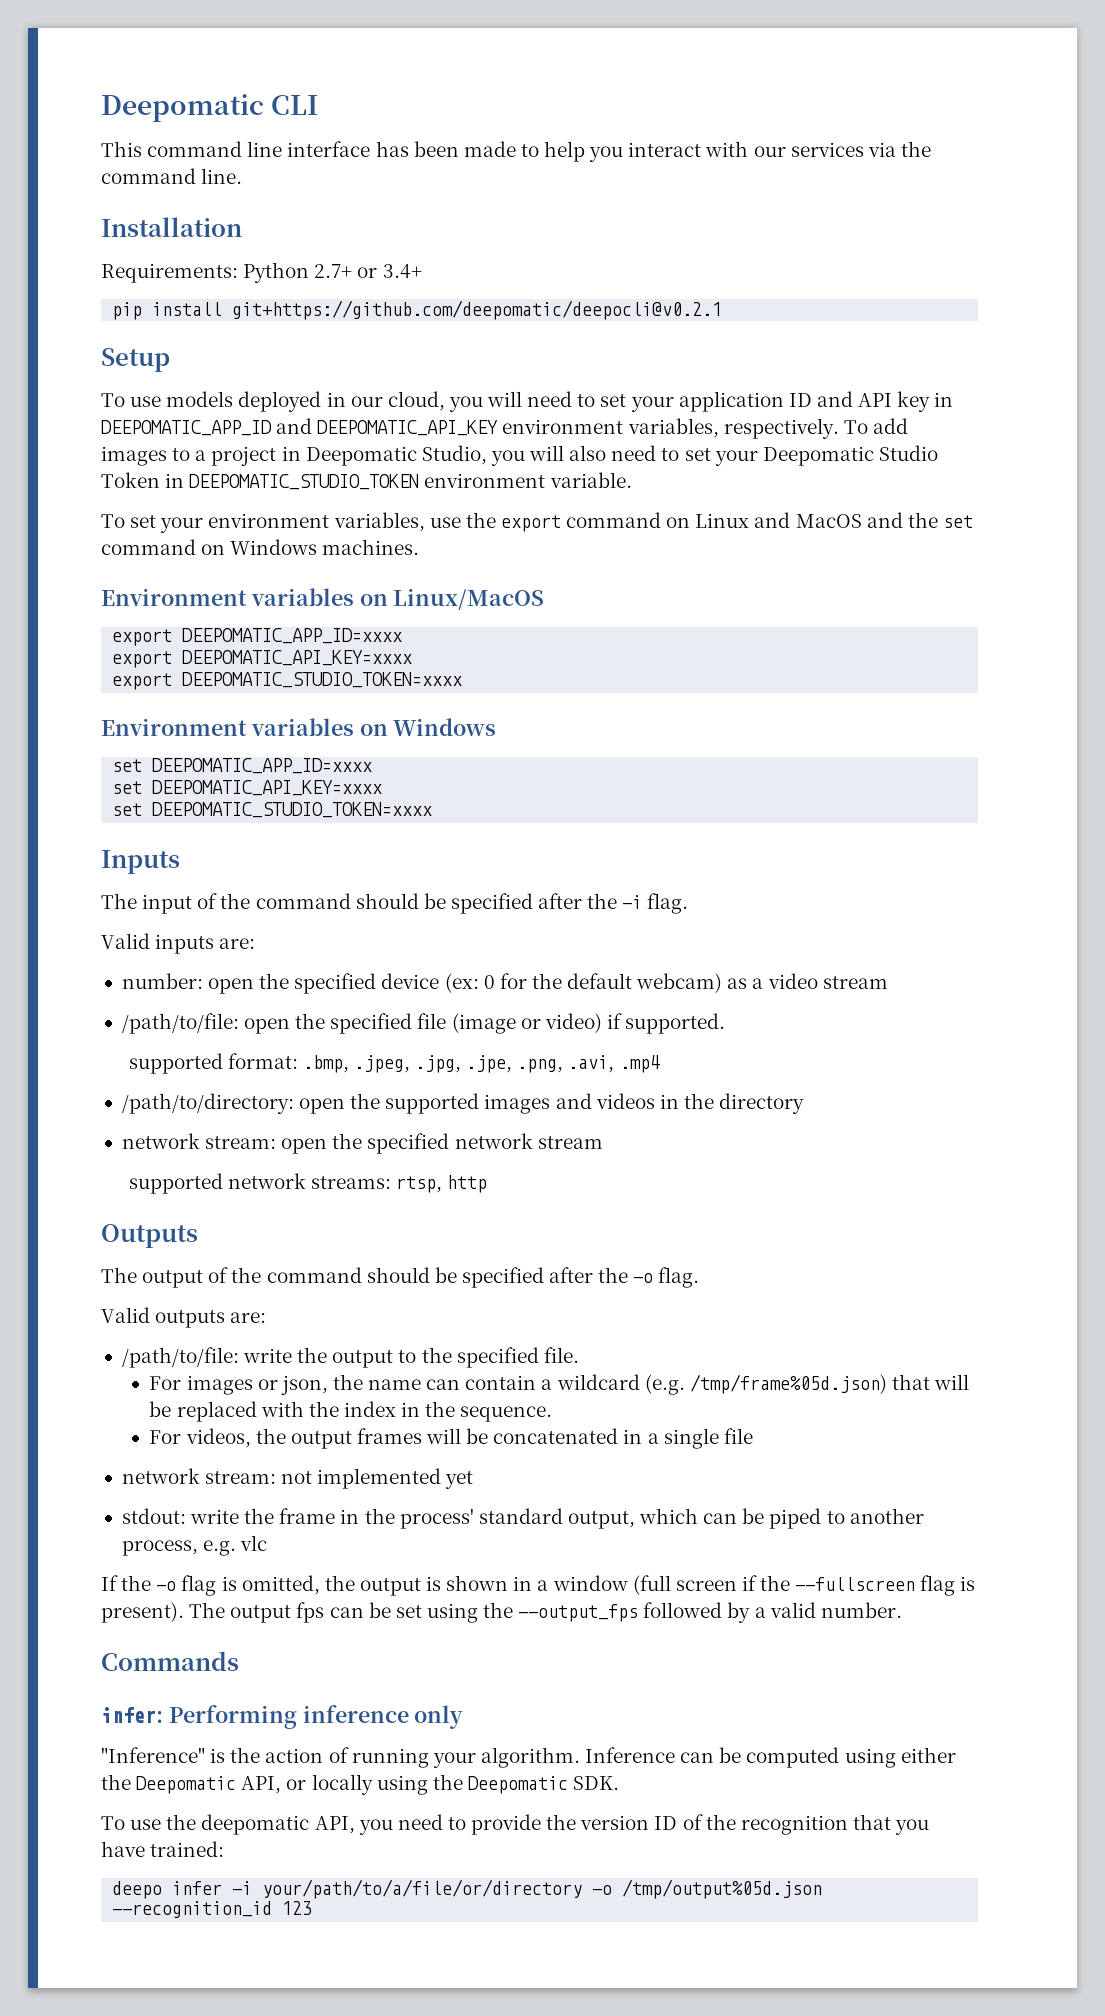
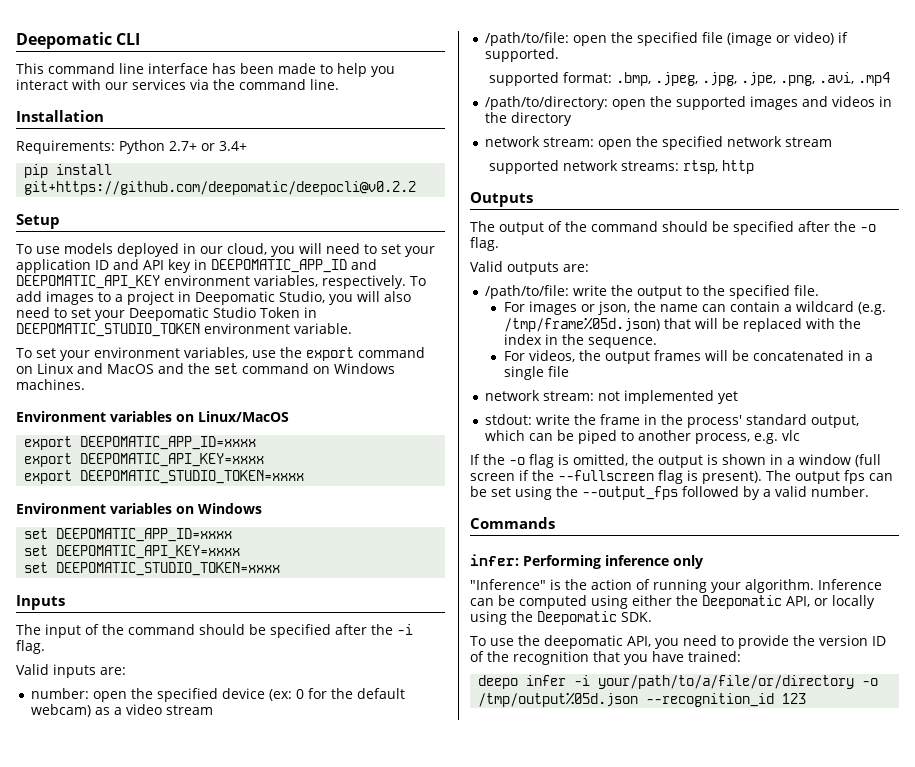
[232,300,723,320] git+https://github.com/deepomatic/deepocli@v0.2.1 -> [24,181,417,195] git+https://github.com/deepomatic/deepocli@v0.2.2

